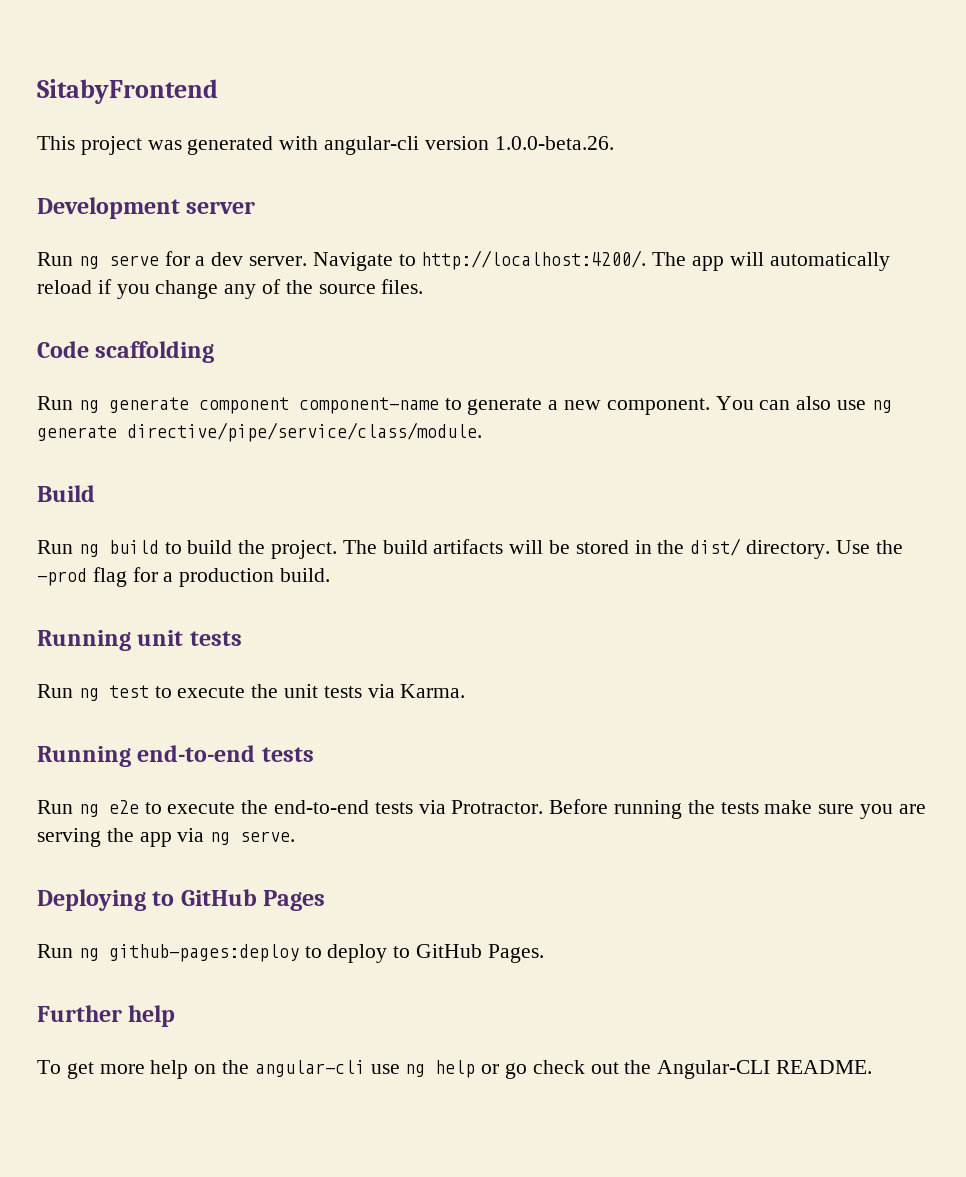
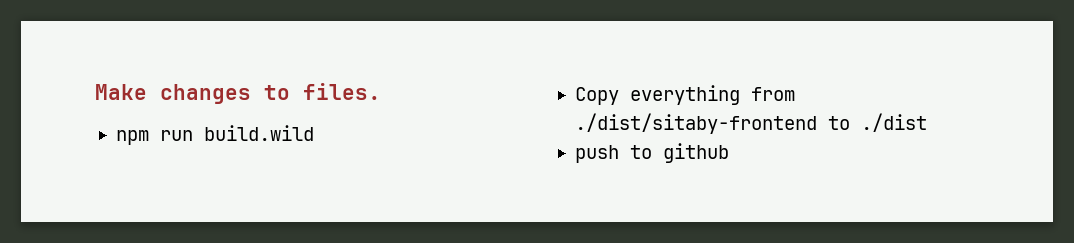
[37,79,218,104] [37,136,614,155] [37,197,256,219] [37,250,890,271] [37,279,424,299] [37,341,215,363] [37,396,892,415] [37,422,482,442] [37,485,95,502] [37,538,903,559] [37,567,331,587] [37,630,242,651] [37,684,466,701] [37,745,314,767] [37,799,926,819] [37,828,296,847] [37,889,326,911] [37,944,544,963] [37,1005,176,1027] [37,1060,873,1079] SitabyFrontend // This project was generated with angular-cli version 1.0.0-beta.26. // Development server // Run ng serve for a dev server. Navigate to http://localhost:4200/. The app will automatically reload if you change any of the source files. // Code scaffolding // Run ng generate component component-name to generate a new component. You can also use ng generate directive/pipe/service/class/module. // Build // Run ng build to build the project. The build artifacts will be stored in the dist/ directory. Use the -prod flag for a production build. // Running unit tests // Run ng test to execute the unit tests via Karma. // Running end-to-end tests // Run ng e2e to execute the end-to-end tests via Protractor. Before running the tests make sure you are serving the app via ng serve. // Deploying to GitHub Pages // Run ng github-pages:deploy to deploy to GitHub Pages. // Further help // To get more help on the angular-cli use ng help or go check out the Angular-CLI README. -> [95,83,381,104] [115,125,314,145] [574,85,795,105] [574,113,927,134] [574,143,729,163] Make changes to files. // npm run build.wild // Copy everything from ./dist/sitaby-frontend to ./dist // push to github

